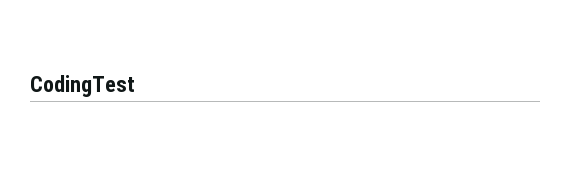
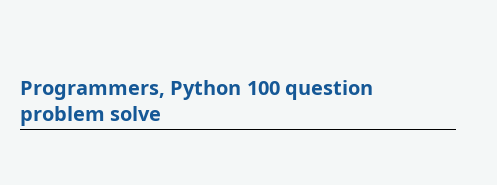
[30,75,135,97] CodingTest -> [20,80,374,100] [20,106,162,126] Programmers, Python 100 question problem solve

